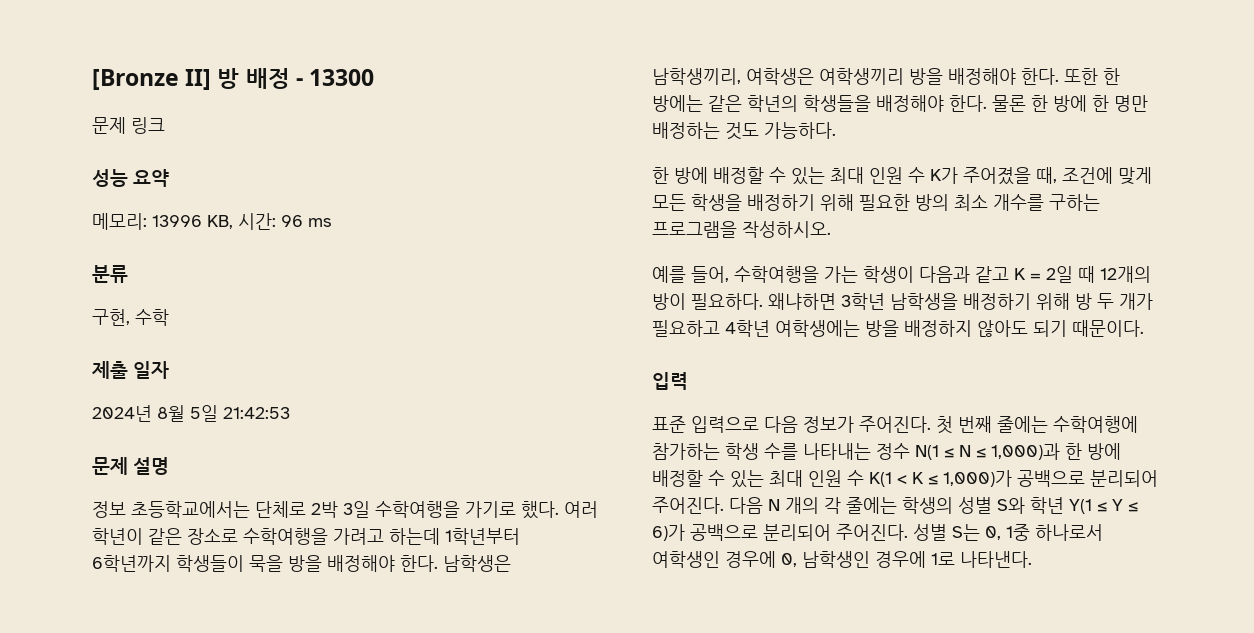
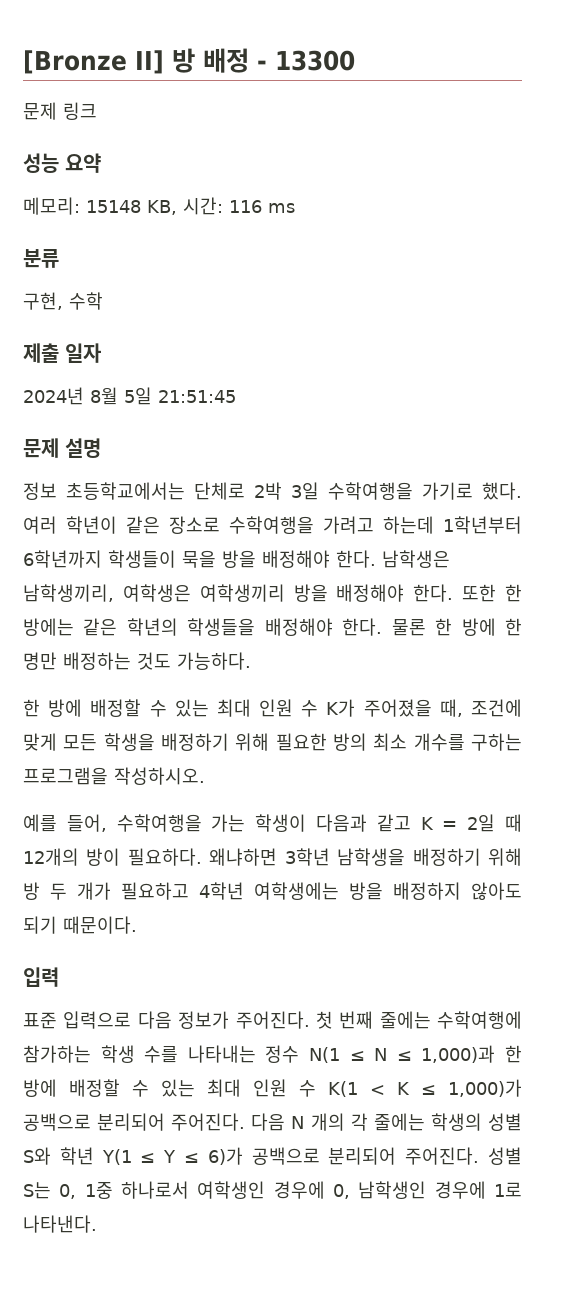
[152,215,202,227] 13996 -> [86,200,141,213] 15148
[281,215,303,227] 96 -> [229,200,262,213] 116
[223,407,290,419] 21:42:53 -> [158,390,236,403] 21:51:45

